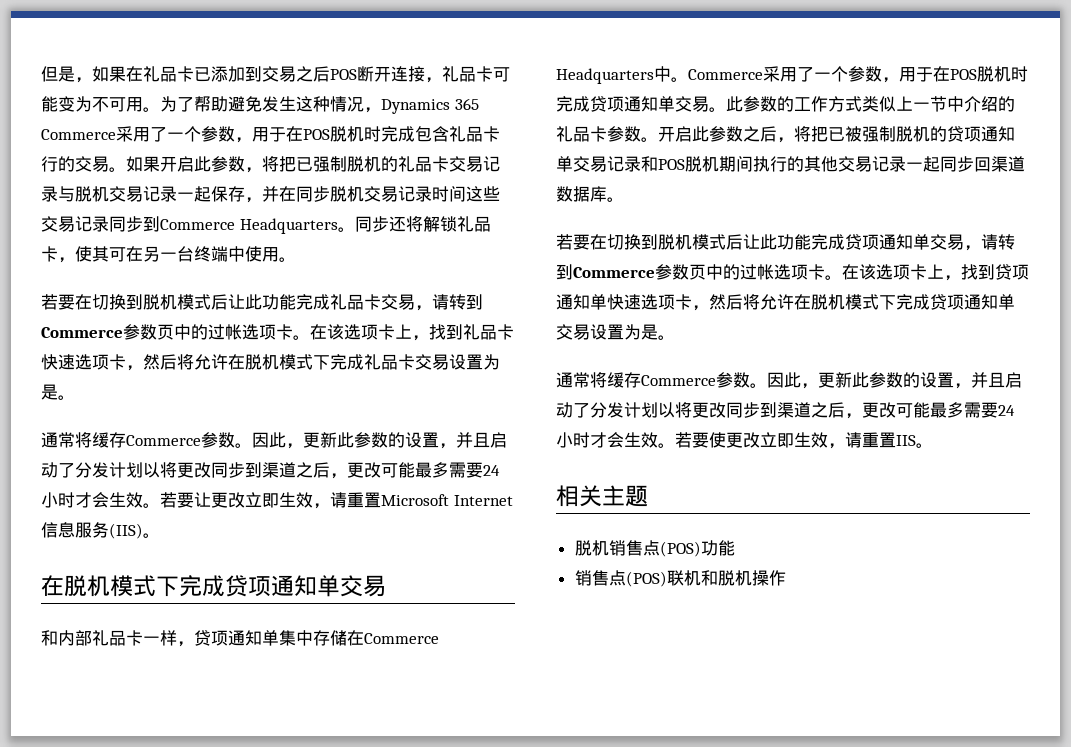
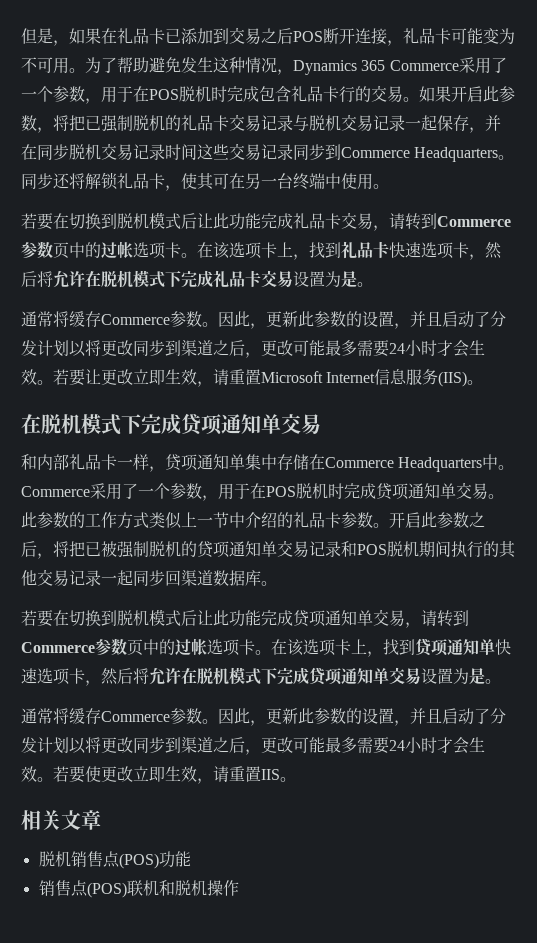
[602,485,648,507] 主题 -> [61,810,101,830] 文章

